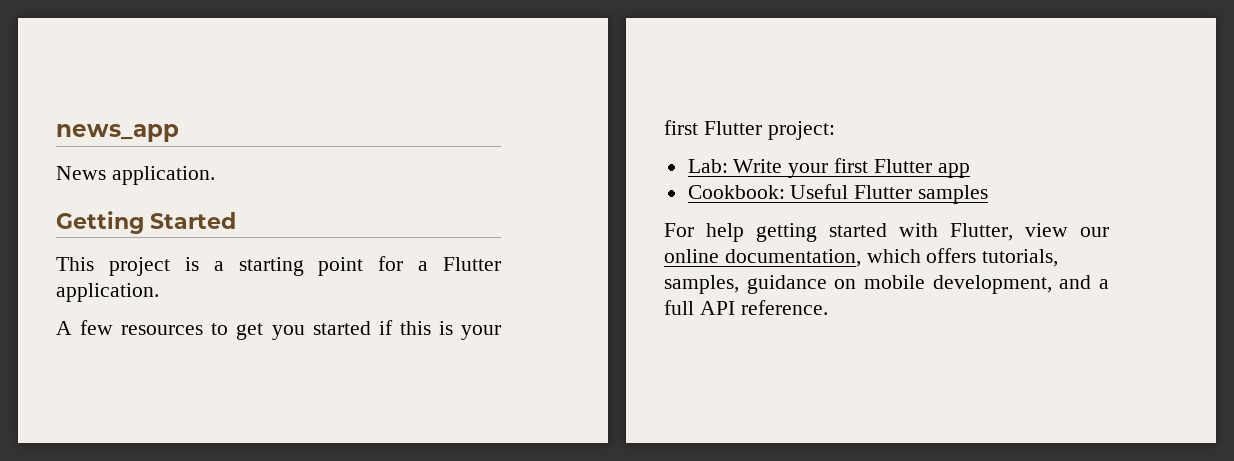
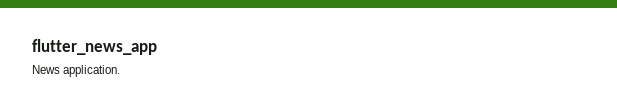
[56,124,179,142] news_app -> [32,39,157,55] flutter_news_app
[56,211,236,234] [56,256,501,276] [56,283,159,302] [56,320,502,340] [664,120,835,140] [687,158,970,178] [687,184,989,204] [664,223,1109,242] [664,248,1059,267] [664,275,1109,294] [664,300,828,315] // Getting Started // This project is a starting point for a Flutter application. // A few resources to get you started if this is your first Flutter project: // Lab: Write your first Flutter app // Cookbook: Useful Flutter samples // For help getting started with Flutter, view our online documentation, which offers tutorials, samples, guidance on mobile development, and a full API reference. -> (121, 71) none

